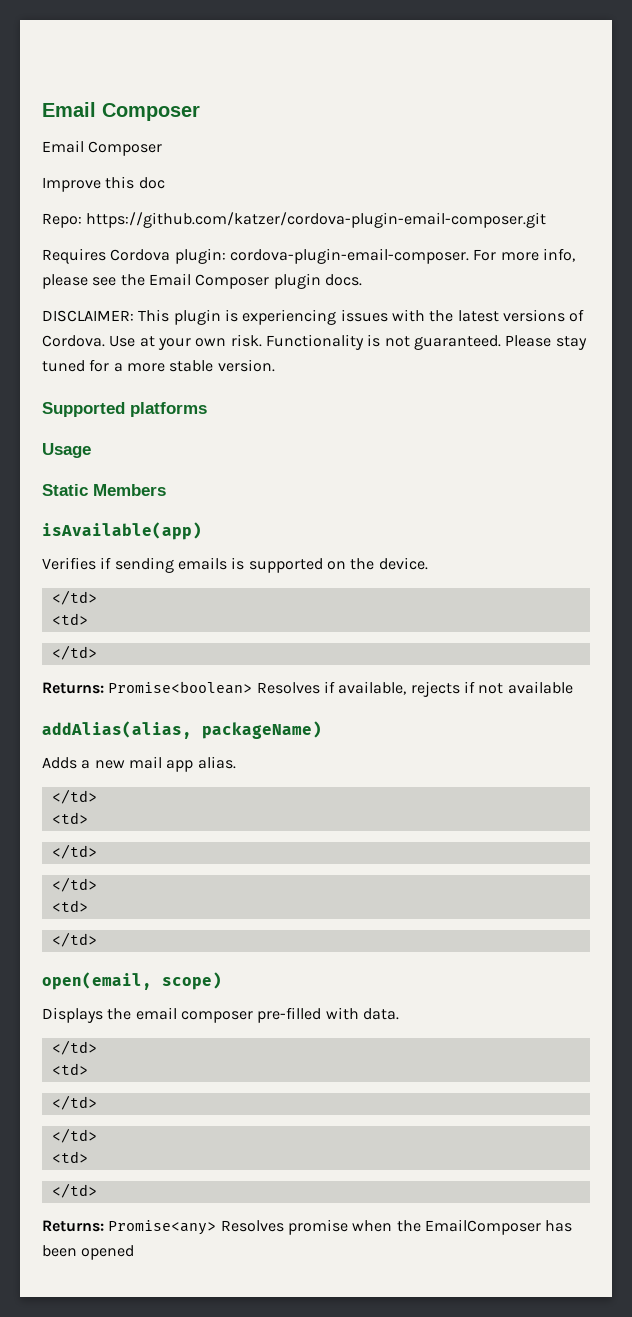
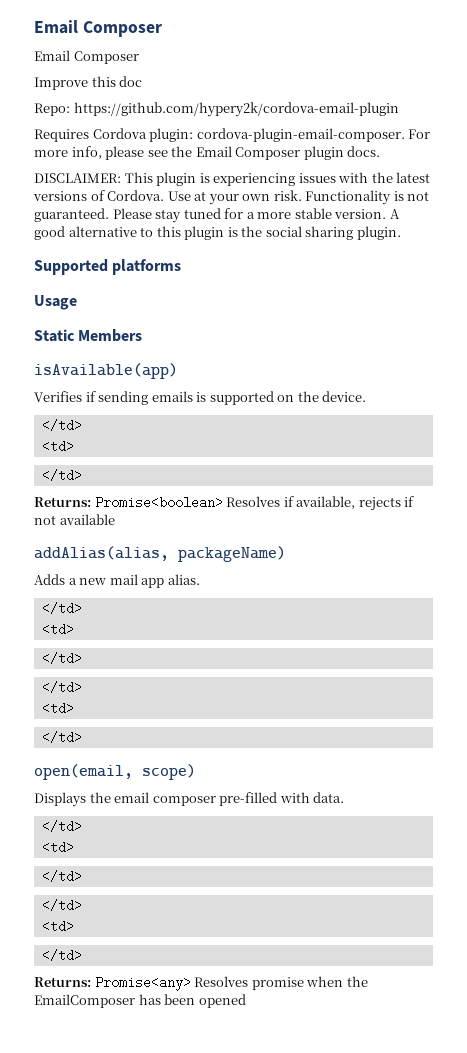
[86,212,547,228] https://github.com/katzer/cordova-plugin-email-composer.git -> [73,102,399,117] https://github.com/hypery2k/cordova-email-plugin
(275, 365) none -> [389,209,400,219] [34,226,401,240] A good alternative to this plugin is the social sharing plugin.

